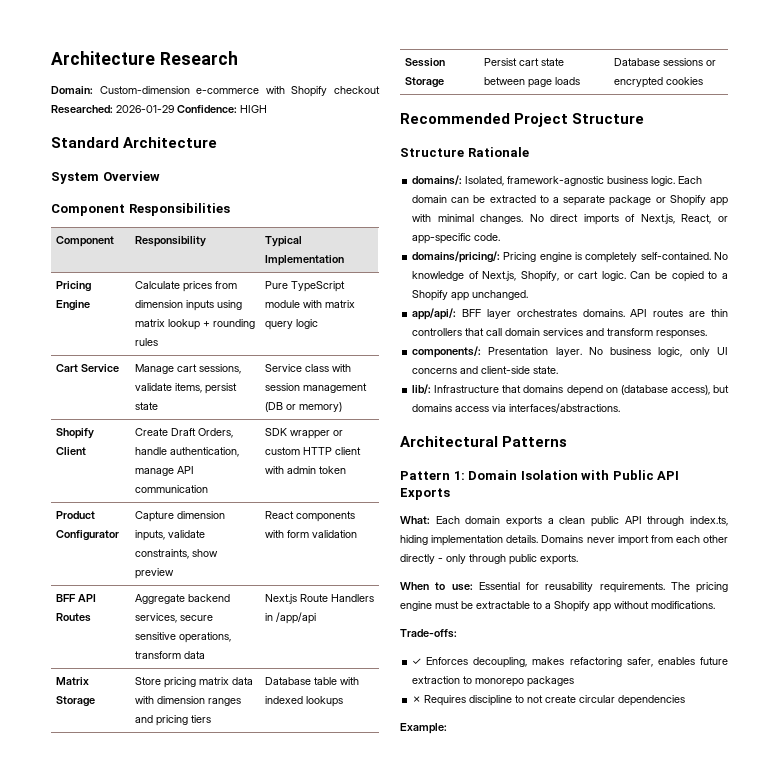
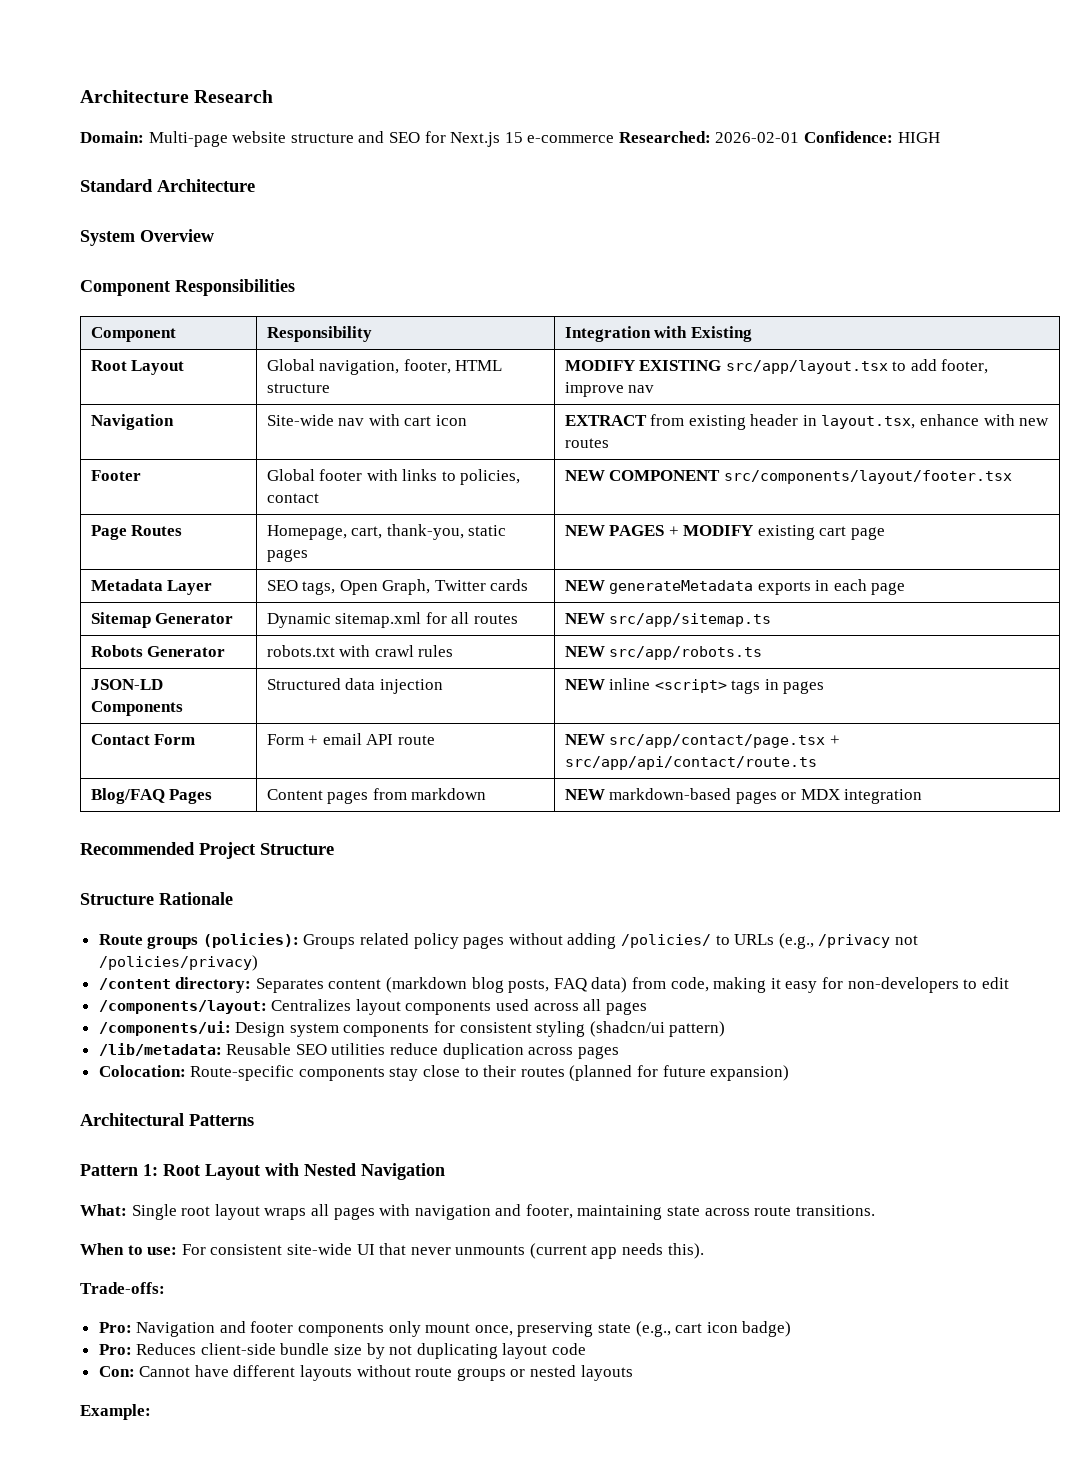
[99,86,380,97] [51,105,174,114] Custom-dimension e-commerce with Shopify checkout Researched: 2026-01-29 -> [148,131,800,147] Multi-page website structure and SEO for Next.js 15 e-commerce Researched: 2026-02-01
[264,236,302,247] [264,255,344,266] [55,281,91,292] [55,300,90,311] [134,281,237,292] [134,300,242,311] [134,319,255,330] [134,338,158,346] [264,281,345,292] [264,300,355,308] [264,319,318,330] [55,364,119,372] [134,364,241,374] [134,383,237,394] [134,402,158,410] [264,364,351,372] [264,383,367,393] [264,402,342,412] [55,428,94,439] [55,447,86,455] [134,428,233,438] [134,447,239,457] [134,466,194,476] [134,485,208,493] [264,428,343,439] [264,447,361,455] [264,466,346,474] [55,511,95,519] [55,530,119,541] [134,511,225,522] [134,530,205,541] [134,549,218,559] [134,568,174,579] [264,511,355,522] [264,530,357,538] [55,594,96,602] [55,613,91,622] [134,594,230,604] [134,613,213,623] [134,632,231,643] [134,651,205,659] [264,594,374,604] [264,612,316,624] [55,677,89,685] [55,696,95,707] [134,677,253,688] [134,696,241,706] [134,715,211,726] [264,677,359,685] [264,696,343,707] [404,58,445,67] [404,77,444,88] [483,58,564,66] [483,77,580,88] [613,58,716,66] [613,77,703,88] Typical Implementation // Pricing Engine | Calculate prices from dimension inputs using matrix lookup + rounding rules | Pure TypeScript module with matrix query logic // Cart Service | Manage cart sessions, validate items, persist state | Service class with session management (DB or memory) // Shopify Client | Create Draft Orders, handle authentication, manage API communication | SDK wrapper or custom HTTP client with admin token // Product Configurator | Capture dimension inputs, validate constraints, show preview | React components with form validation // BFF API Routes | Aggregate backend services, secure sensitive operations, transform data | Next.js Route Handlers in /app/api // Matrix Storage | Store pricing matrix data with dimension ranges and pricing tiers | Database table with indexed lookups // Session Storage | Persist cart state between page loads | Database sessions or encrypted cookies -> [564,326,752,342] [90,360,185,375] [266,359,503,375] [266,383,330,393] [564,359,989,374] [564,382,655,397] [90,414,174,430] [266,414,467,426] [564,414,1050,430] [564,438,609,448] [90,470,141,481] [266,469,521,485] [266,493,319,503] [564,470,1012,484] [90,525,183,540] [266,524,507,540] [266,549,308,562] [564,525,886,540] [90,579,213,595] [266,579,529,595] [564,579,906,595] [90,612,234,628] [266,612,518,628] [564,613,772,627] [90,645,226,657] [266,645,454,657] [564,646,763,660] [90,679,163,690] [90,701,183,716] [266,678,443,694] [564,678,825,694] [90,734,196,745] [266,733,435,745] [564,734,840,748] [564,756,817,770] [90,788,213,804] [266,788,487,804] [564,788,923,804] Integration with Existing // Root Layout | Global navigation, footer, HTML structure | MODIFY EXISTING src/app/layout.tsx to add footer, improve nav // Navigation | Site-wide nav with cart icon | EXTRACT from existing header in layout.tsx, enhance with new routes // Footer | Global footer with links to policies, contact | NEW COMPONENT src/components/layout/footer.tsx // Page Routes | Homepage, cart, thank-you, static pages | NEW PAGES + MODIFY existing cart page // Metadata Layer | SEO tags, Open Graph, Twitter cards | NEW generateMetadata exports in each page // Sitemap Generator | Dynamic sitemap.xml for all routes | NEW src/app/sitemap.ts // Robots Generator | robots.txt with crawl rules | NEW src/app/robots.ts // JSON-LD Components | Structured data injection | NEW inline <script> tags in pages // Contact Form | Form + email API route | NEW src/app/contact/page.tsx + src/app/api/contact/route.ts // Blog/FAQ Pages | Content pages from markdown | NEW markdown-based pages or MDX integration
[412,175,703,186] [412,195,728,206] [412,214,728,225] [412,233,501,244] [412,251,728,263] [412,271,728,282] [412,290,529,301] [412,308,728,320] [412,328,708,339] [412,346,728,358] [412,366,559,374] [412,384,729,396] [412,403,621,413] [400,436,568,447] [400,470,680,480] [400,488,450,500] [400,516,728,527] [400,535,728,546] [400,554,578,565] [400,582,728,593] [400,601,715,612] [400,629,457,638] [412,657,728,668] [412,676,575,687] [412,695,686,706] domains/: Isolated, framework-agnostic business logic. Each domain can be extracted to a separate package or Shopify app with minimal changes. No direct imports of Next.js, React, or app-specific code. // domains/pricing/: Pricing engine is completely self-contained. No knowledge of Next.js, Shopify, or cart logic. Can be copied to a Shopify app unchanged. // app/api/: BFF layer orchestrates domains. API routes are thin controllers that call domain services and transform responses. // components/: Presentation layer. No business logic, only UI concerns and client-side state. // lib/: Infrastructure that domains depend on (database access), but domains access via interfaces/abstractions. // Architectural Patterns // Pattern 1: Domain Isolation with Public API Exports // What: Each domain exports a clean public API through index.ts, hiding implementation details. Domains never import from each other directly - only through public exports. // When to use: Essential for reusability requirements. The pricing engine must be extractable to a Shopify app without modifications. // Trade-offs: // ✓ Enforces decoupling, makes refactoring safer, enables future extraction to monorepo packages // ✗ Requires discipline to not create circular dependencies -> [98,933,918,949] [98,955,258,971] [98,977,1009,993] [98,999,647,1015] [98,1021,726,1037] [98,1043,619,1059] [98,1065,790,1081] [80,1113,254,1126] [80,1163,445,1180] [80,1204,875,1220] [80,1243,704,1259] [80,1282,165,1294] [98,1321,792,1337] [98,1343,587,1359] [98,1365,633,1381] Route groups (policies): Groups related policy pages without adding /policies/ to URLs (e.g., /privacy not /policies/privacy) // /content directory: Separates content (markdown blog posts, FAQ data) from code, making it easy for non-developers to edit // /components/layout: Centralizes layout components used across all pages // /components/ui: Design system components for consistent styling (shadcn/ui pattern) // /lib/metadata: Reusable SEO utilities reduce duplication across pages // Colocation: Route-specific components stay close to their routes (planned for future expansion) // Architectural Patterns // Pattern 1: Root Layout with Nested Navigation // What: Single root layout wraps all pages with navigation and footer, maintaining state across route transitions. // When to use: For consistent site-wide UI that never unmounts (current app needs this). // Trade-offs: // Pro: Navigation and footer components only mount once, preserving state (e.g., cart icon badge) // Pro: Reduces client-side bundle size by not duplicating layout code // Con: Cannot have different layouts without route groups or nested layouts

